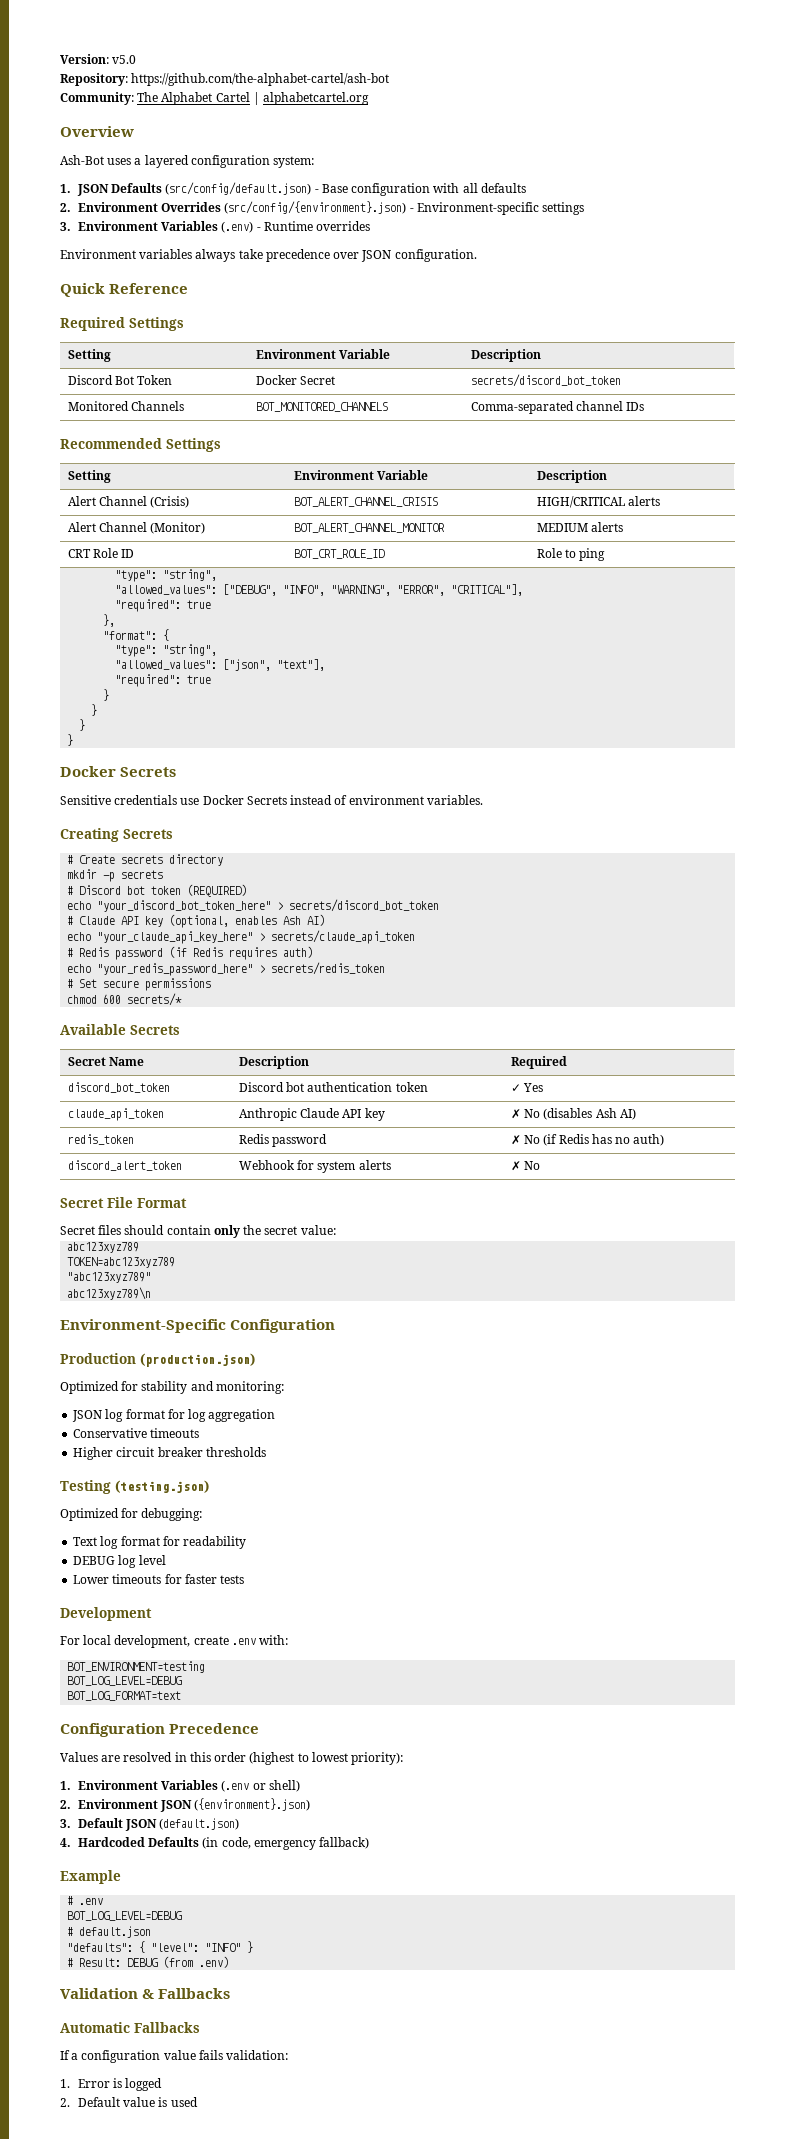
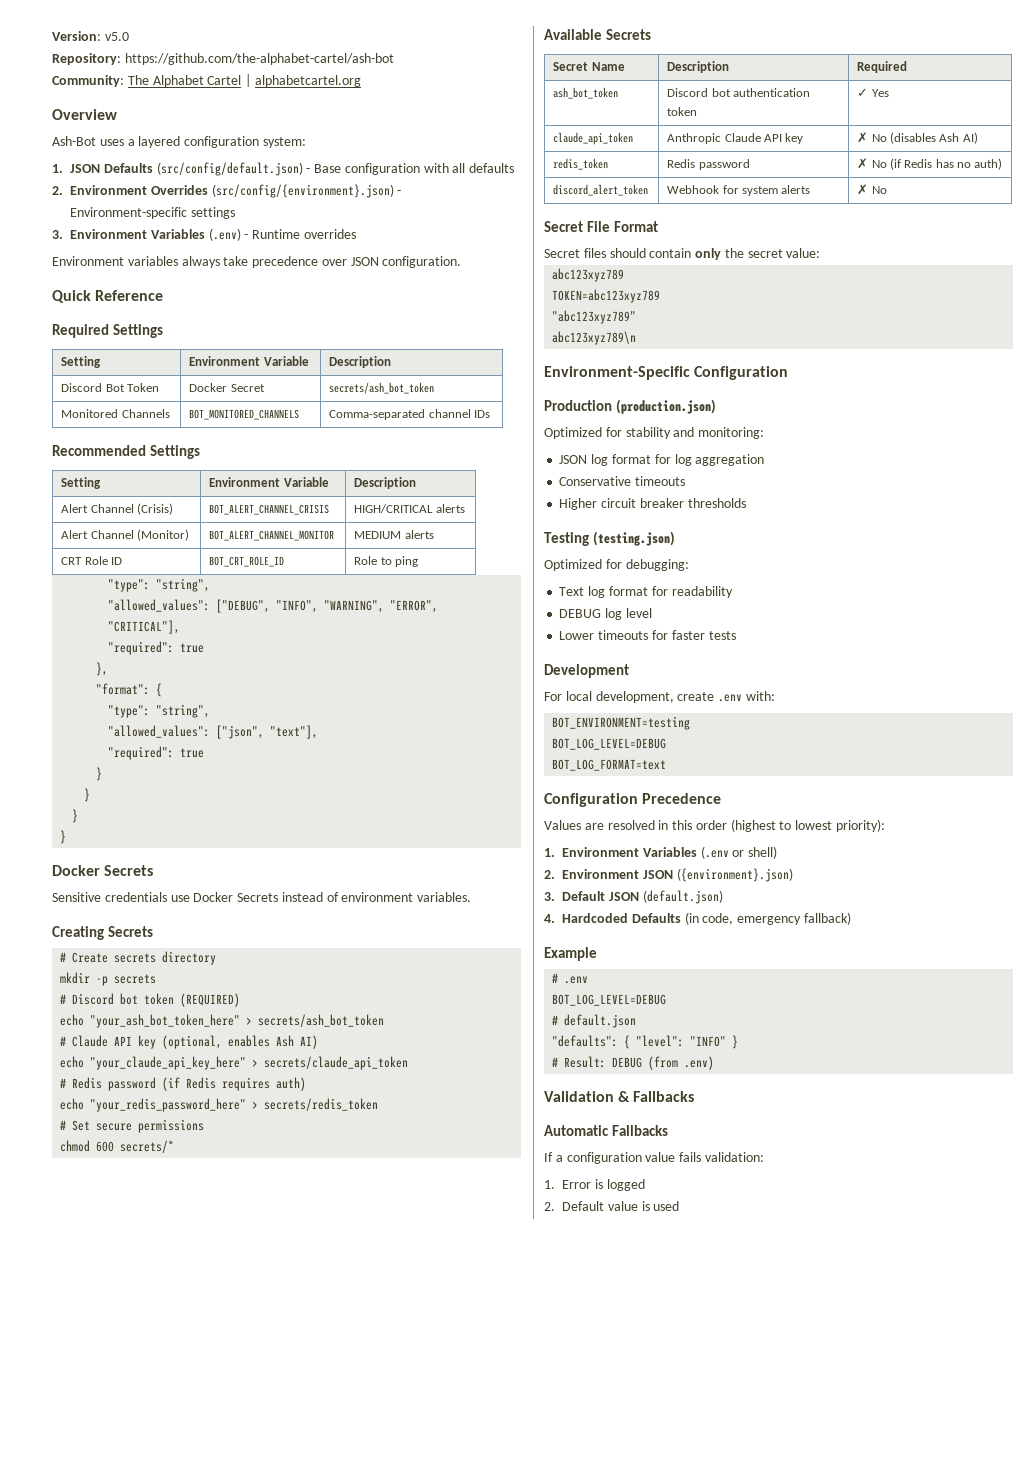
[470,374,621,387] secrets/discord_bot_token -> [329,382,435,394] secrets/ash_bot_token
[97,899,440,912] "your_discord_bot_token_here" > secrets/discord_bot_token -> [90,1014,385,1028] "your_ash_bot_token_here" > secrets/ash_bot_token
[67,1082,170,1093] discord_bot_token -> [553,87,619,99] ash_bot_token

